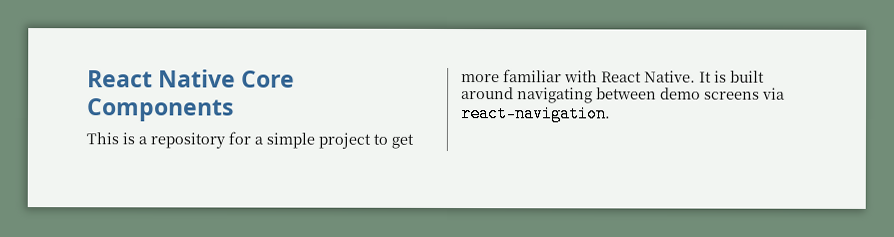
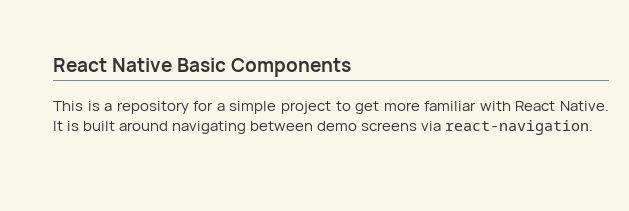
[241,70,296,88] Core -> [177,58,227,72] Basic

